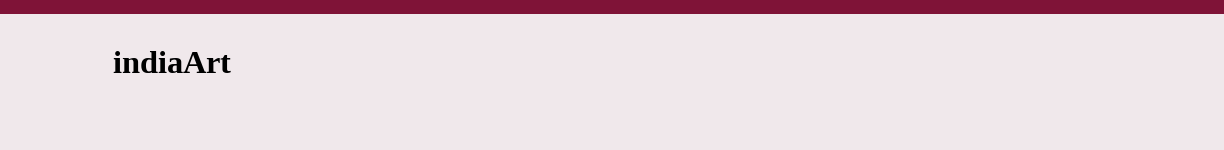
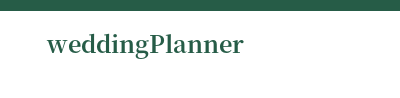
[113,51,231,73] indiaArt -> [46,33,244,59] weddingPlanner

